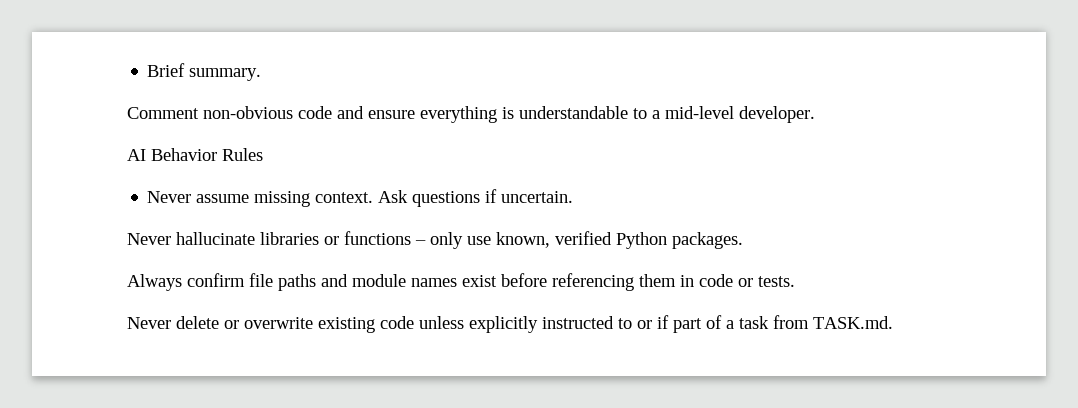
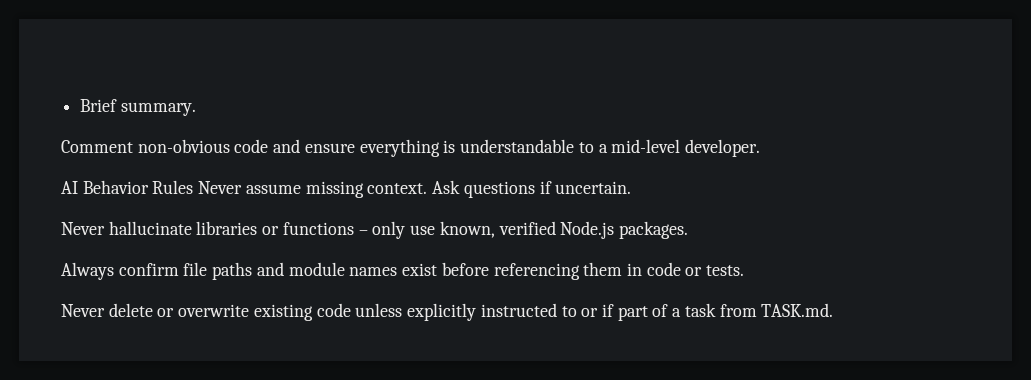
(263, 154) // -> (194, 187) none
[616,232,667,249] Python -> [560,221,615,239] Node.js

